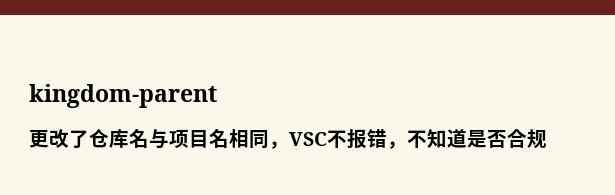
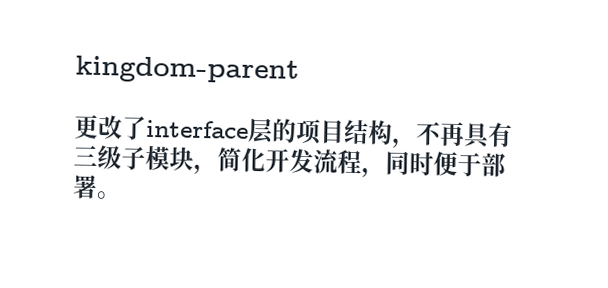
[89,129,547,149] 仓库名与项目名相同，VSC不报错，不知道是否合规 -> [146,117,513,149] [73,144,506,178] [72,174,122,200] interface层的项目结构，不再具有三级子模块，简化开发流程，同时便于部署。

